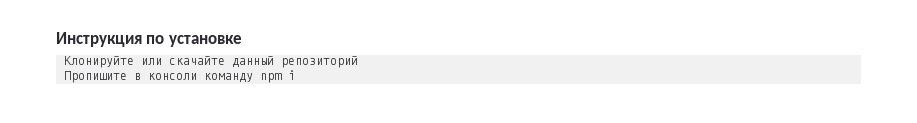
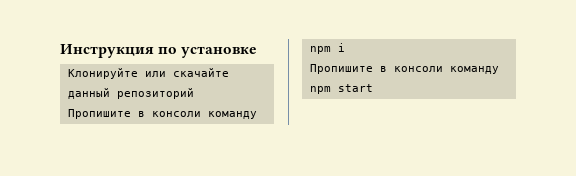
(296, 75) none -> [309,64,499,74] [309,84,373,94] // Пропишите в консоли команду npm start

